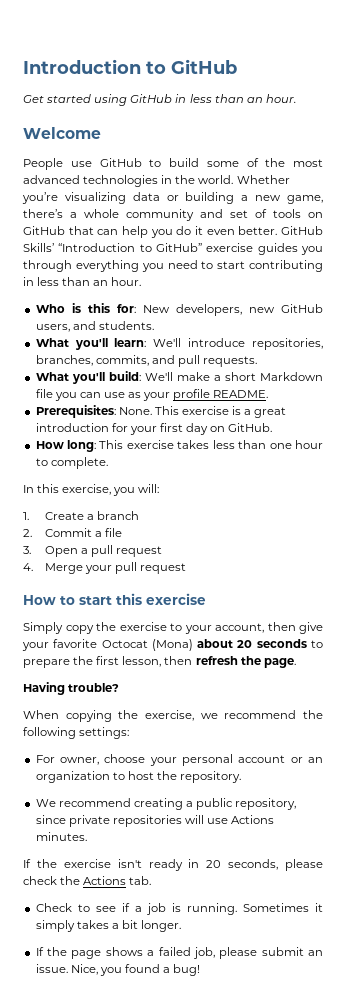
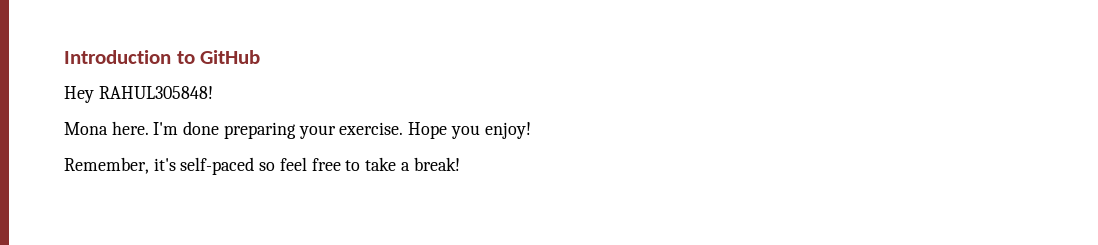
[23,94,296,106] [23,127,101,139] [23,158,323,170] [23,175,290,187] [22,192,323,204] [23,209,323,221] [23,226,323,238] [23,243,324,255] [23,260,324,272] [23,277,142,286] [35,303,323,316] [35,321,154,332] [35,338,323,350] [35,355,258,367] [35,371,324,384] [35,389,269,401] [35,405,287,418] [35,423,273,435] [35,440,323,452] [35,457,108,469] [23,484,160,496] [23,511,140,520] [23,528,123,537] [23,545,163,557] [23,562,187,574] [23,593,206,605] [23,622,323,634] [22,639,323,651] [23,656,296,668] [23,682,120,695] [23,710,323,722] [23,727,130,739] [35,754,323,766] [35,771,242,783] [35,798,297,810] [35,815,275,827] [35,832,87,841] [23,859,323,871] [23,876,152,885] [35,903,323,915] [35,920,182,932] [35,947,323,959] [35,964,201,976] Get started using GitHub in less than an hour. // Welcome // People use GitHub to build some of the most advanced technologies in the world. Whether you’re visualizing data or building a new game, there’s a whole community and set of tools on GitHub that can help you do it even better. GitHub Skills’ “Introduction to GitHub” exercise guides you through everything you need to start contributing in less than an hour. // Who is this for: New developers, new GitHub users, and students. // What you'll learn: We'll introduce repositories, branches, commits, and pull requests. // What you'll build: We'll make a short Markdown file you can use as your profile README. // Prerequisites: None. This exercise is a great introduction for your first day on GitHub. // How long: This exercise takes less than one hour to complete. // In this exercise, you will: // 1. Create a branch // 2. Commit a file // 3. Open a pull request // 4. Merge your pull request // How to start this exercise // Simply copy the exercise to your account, then give your favorite Octocat (Mona) about 20 seconds to prepare the first lesson, then refresh the page. // Having trouble? // When copying the exercise, we recommend the following settings: // For owner, choose your personal account or an organization to host the repository. // We recommend creating a public repository, since private repositories will use Actions minutes. // If the exercise isn't ready in 20 seconds, please check the Actions tab. // Check to see if a job is running. Sometimes it simply takes a bit longer. // If the page shows a failed job, please submit an issue. Nice, you found a bug! -> [64,86,213,103] [64,121,531,139] [64,157,460,175] Hey RAHUL305848! // Mona here. I'm done preparing your exercise. Hope you enjoy! // Remember, it's self-paced so feel free to take a break!

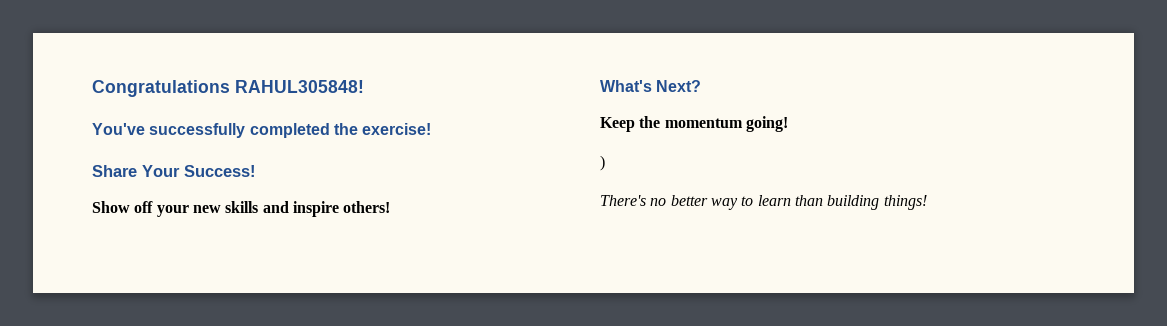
[64,50,261,64] [64,86,213,103] [64,121,531,139] [64,157,460,175] Introduction to GitHub // Hey RAHUL305848! // Mona here. I'm done preparing your exercise. Hope you enjoy! // Remember, it's self-paced so feel free to take a break! -> [92,80,364,97] [92,123,432,138] [92,165,256,177] [92,201,391,217] [600,80,702,92] [600,116,788,132] [600,155,605,171] [600,195,927,210] Congratulations RAHUL305848! // You've successfully completed the exercise! // Share Your Success! // Show off your new skills and inspire others! // What's Next? // Keep the momentum going! // ) // There's no better way to learn than building things!

